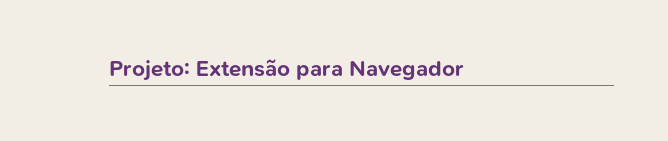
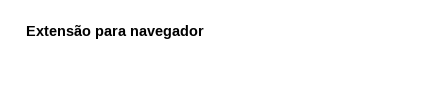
[109,60,190,81] Projeto: -> (26, 30) none
[349,60,465,80] Navegador -> [130,25,204,39] navegador

